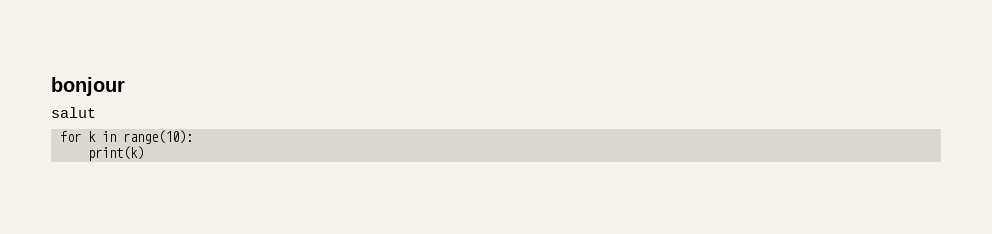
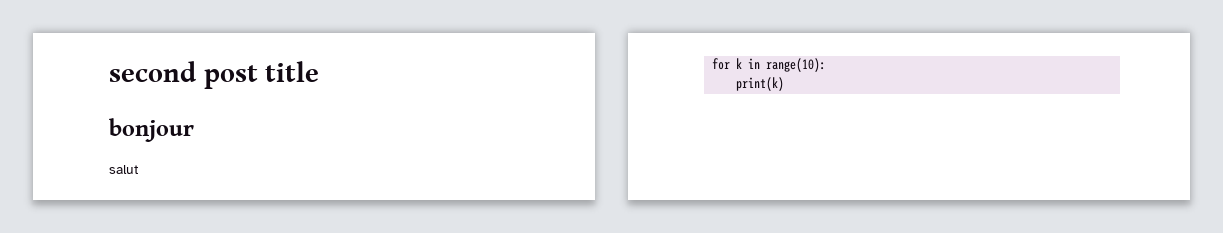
(51, 86) none -> [109,61,320,89] second post title //

